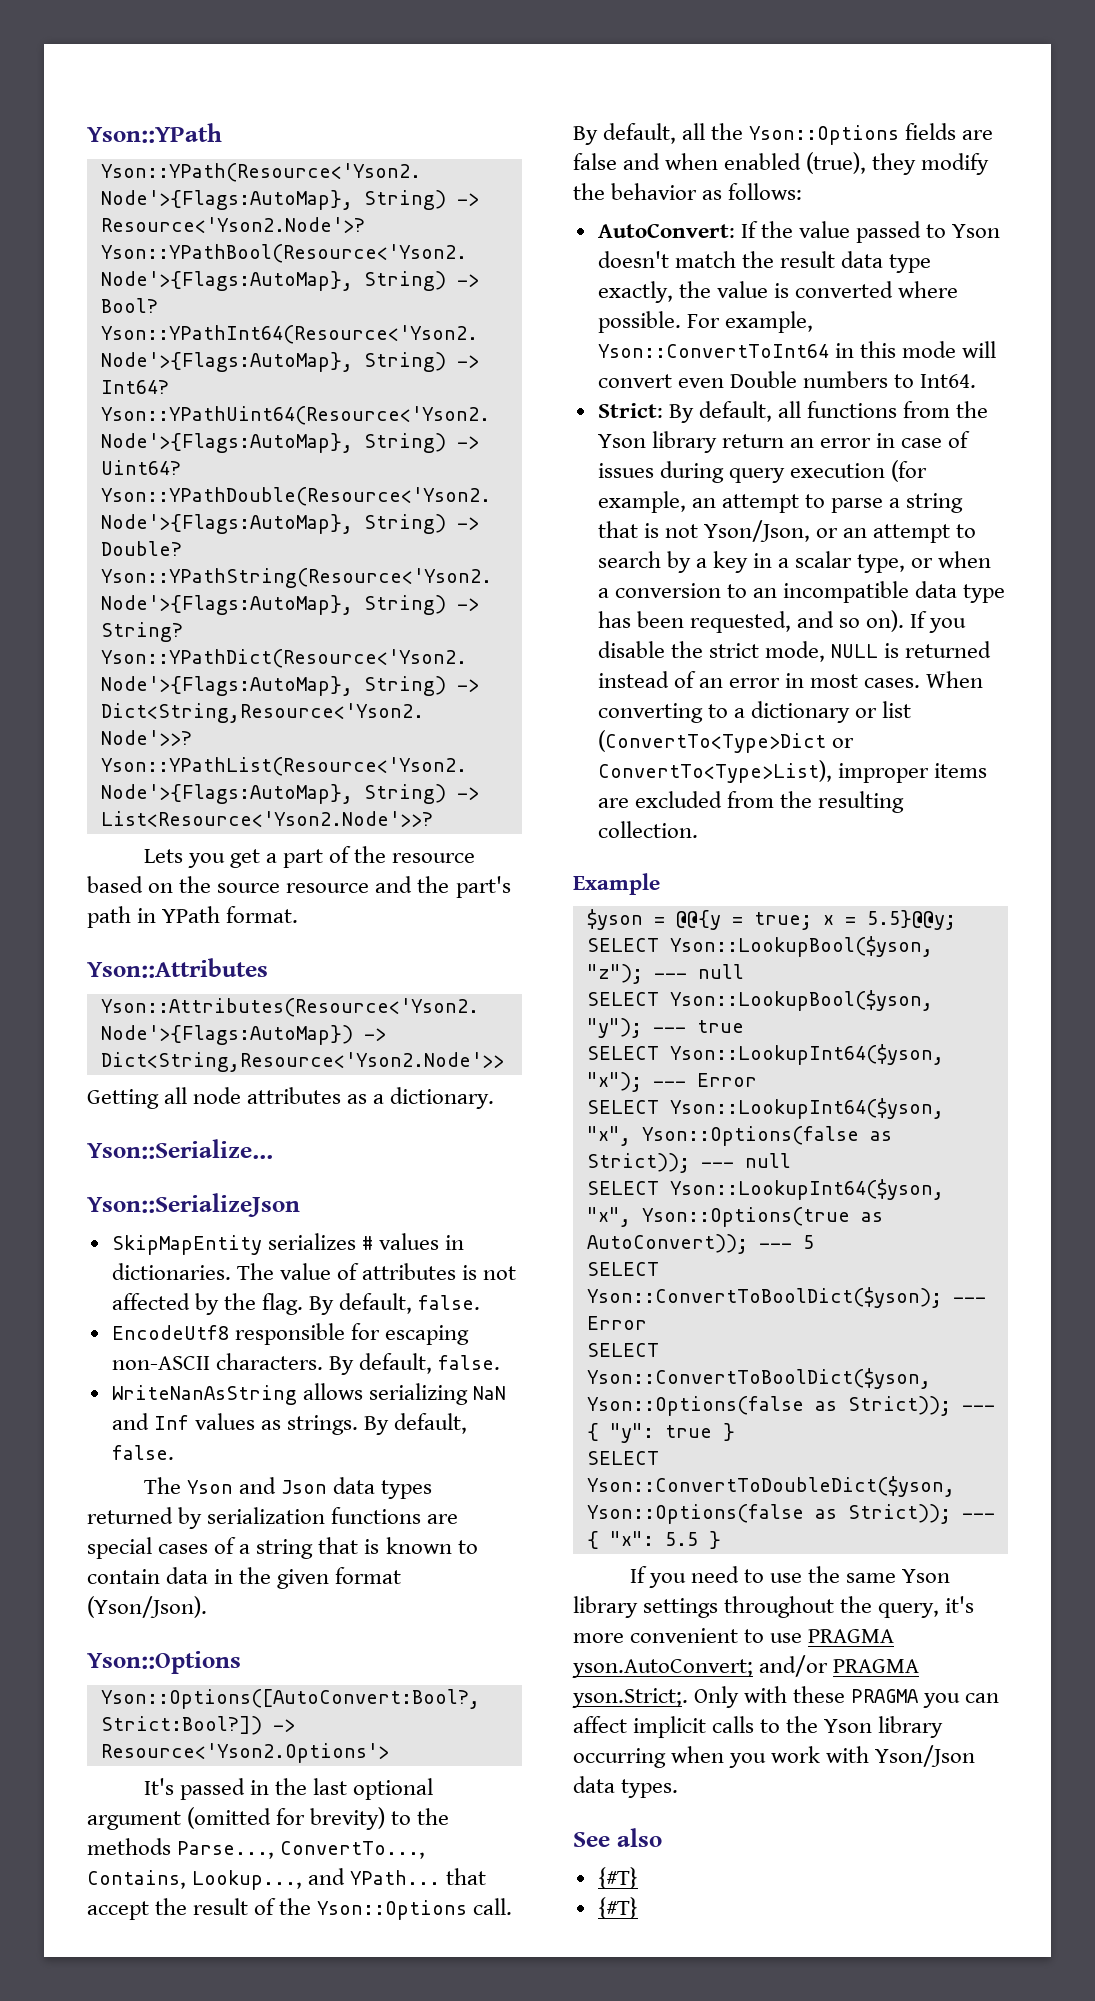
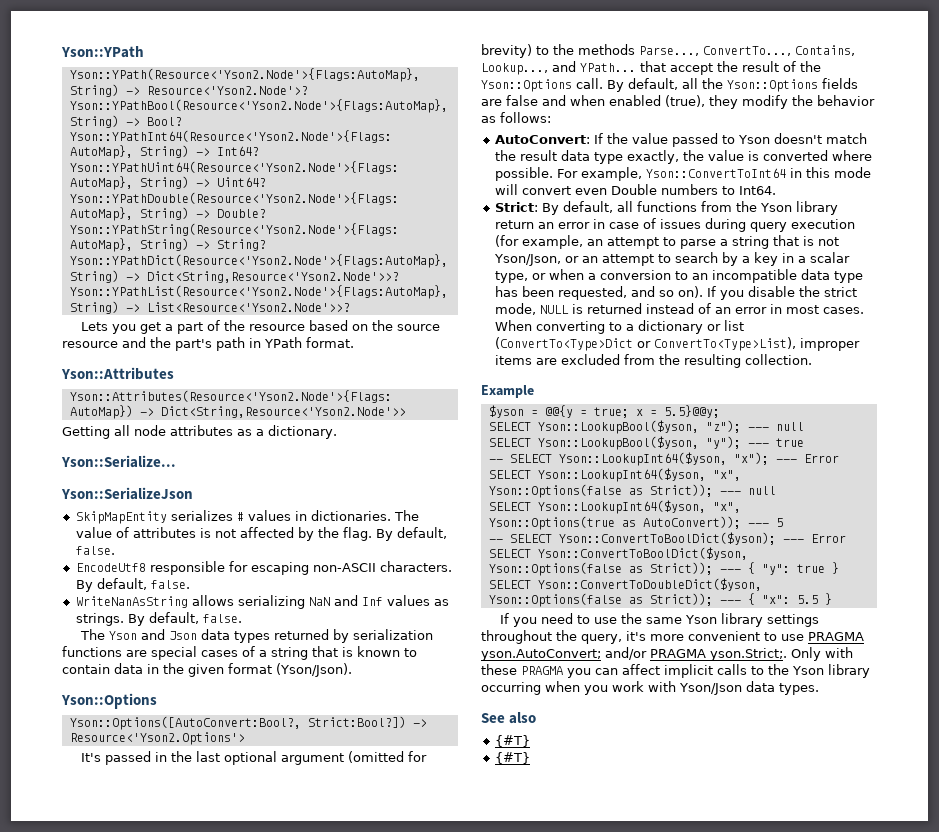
(744, 1026) none -> [488,459,503,463] --
(814, 1242) none -> [488,539,503,543] --

